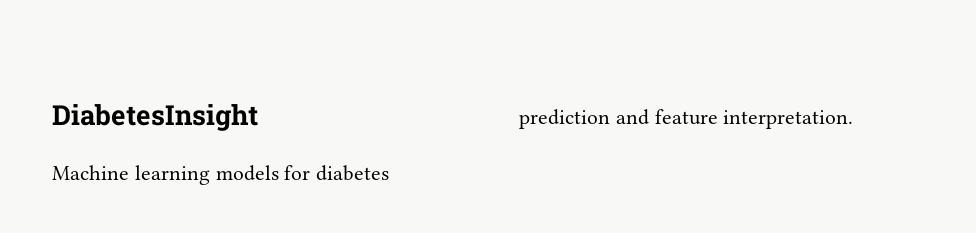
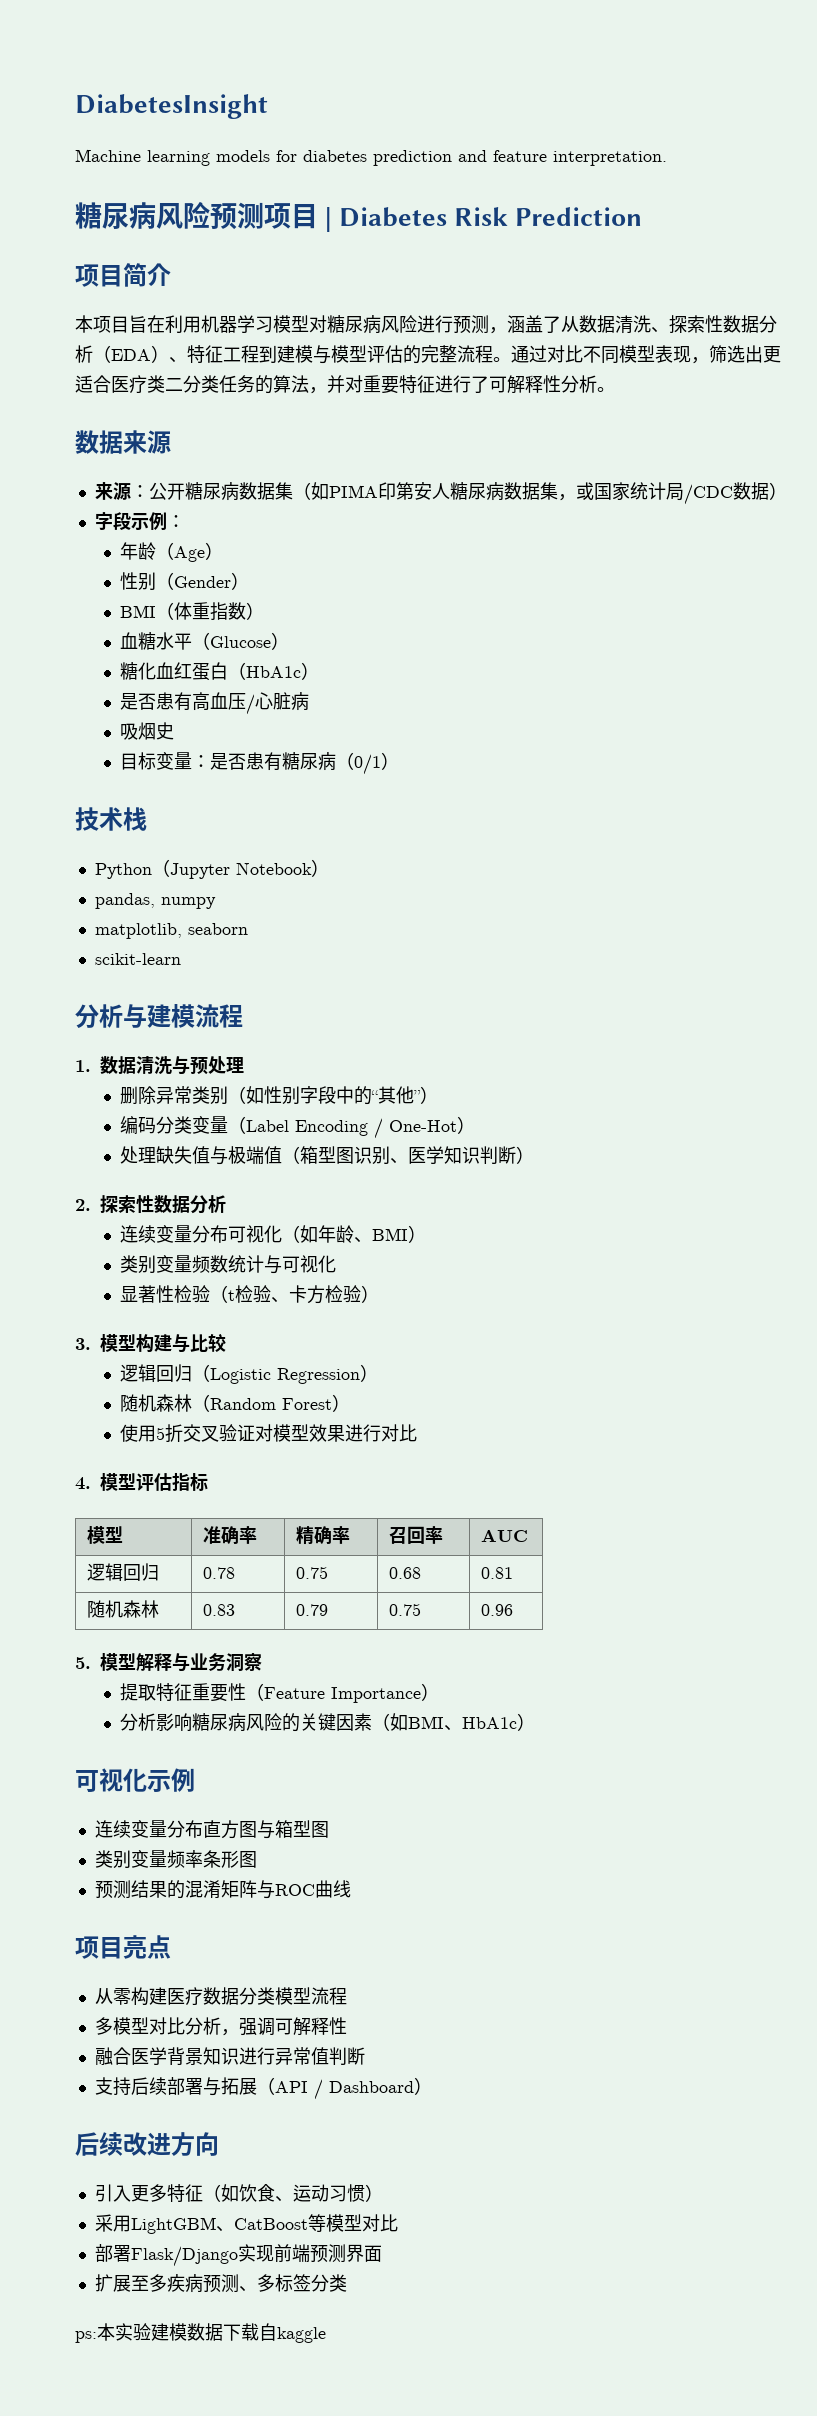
(854, 119) none -> [75,201,643,232] [75,263,171,287] [75,315,777,334] [75,345,781,364] [75,375,615,394] [75,430,171,454] [94,482,787,505] [94,512,185,530] [119,542,223,562] [119,572,249,591] [119,602,264,621] [119,632,289,650] [119,662,319,681] [119,692,309,715] [119,722,174,740] [119,752,399,775] [75,807,147,831] [94,859,329,879] [94,893,216,909] [94,923,248,939] [94,953,181,965] [75,1004,243,1029] [75,1056,245,1075] [119,1086,438,1105] [119,1116,475,1139] [119,1146,534,1165] [75,1195,227,1214] [119,1225,426,1243] [119,1255,336,1274] [119,1285,379,1304] [75,1333,227,1353] [119,1364,378,1384] [119,1394,350,1412] [119,1424,417,1443] [75,1472,209,1491] [87,1526,124,1544] [203,1526,258,1545] [296,1526,351,1545] [389,1526,444,1544] [481,1529,529,1542] [87,1563,160,1581] [203,1567,236,1579] [296,1566,329,1579] [389,1567,422,1579] [481,1567,514,1579] [87,1600,160,1618] [203,1604,236,1616] [296,1604,329,1616] [389,1603,422,1616] [481,1604,514,1616] [75,1653,263,1672] [119,1683,439,1703] [119,1713,535,1732] [75,1768,195,1792] [94,1820,329,1839] [94,1850,257,1869] [94,1880,351,1899] [75,1935,171,1959] [94,1987,347,2006] [94,2017,347,2036] [94,2047,365,2065] [94,2077,432,2100] [75,2132,219,2156] [94,2184,383,2202] [94,2214,398,2234] [94,2244,382,2267] [94,2274,347,2293] [75,2323,326,2343] // 糖尿病风险预测项目 | Diabetes Risk Prediction // 项目简介 // 本项目旨在利用机器学习模型对糖尿病风险进行预测，涵盖了从数据清洗、探索性数据分析（EDA）、特征工程到建模与模型评估的完整流程。通过对比不同模型表现，筛选出更适合医疗类二分类任务的算法，并对重要特征进行了可解释性分析。 // 数据来源 // 来源：公开糖尿病数据集（如PIMA印第安人糖尿病数据集，或国家统计局/CDC数据） // 字段示例： // 年龄（Age） // 性别（Gender） // BMI（体重指数） // 血糖水平（Glucose） // 糖化血红蛋白（HbA1c） // 是否患有高血压/心脏病 // 吸烟史 // 目标变量：是否患有糖尿病（0/1） // 技术栈 // Python（Jupyter Notebook） // pandas, numpy // matplotlib, seaborn // scikit-learn // 分析与建模流程 // 1.数据清洗与预处理 // 删除异常类别（如性别字段中的“其他”） // 编码分类变量（Label Encoding / One-Hot） // 处理缺失值与极端值（箱型图识别、医学知识判断） // 2.探索性数据分析 // 连续变量分布可视化（如年龄、BMI） // 类别变量频数统计与可视化 // 显著性检验（t检验、卡方检验） // 3.模型构建与比较 // 逻辑回归（Logistic Regression） // 随机森林（Random Forest） // 使用5折交叉验证对模型效果进行对比 // 4.模型评估指标 // 模型 | 准确率 | 精确率 | 召回率 | AUC // 逻辑回归 | 0.78 | 0.75 | 0.68 | 0.81 // 随机森林 | 0.83 | 0.79 | 0.75 | 0.96 // 5.模型解释与业务洞察 // 提取特征重要性（Feature Importance） // 分析影响糖尿病风险的关键因素（如BMI、HbA1c） // 可视化示例 // 连续变量分布直方图与箱型图 // 类别变量频率条形图 // 预测结果的混淆矩阵与ROC曲线 // 项目亮点 // 从零构建医疗数据分类模型流程 // 多模型对比分析，强调可解释性 // 融合医学背景知识进行异常值判断 // 支持后续部署与拓展（API / Dashboard） // 后续改进方向 // 引入更多特征（如饮食、运动习惯） // 采用LightGBM、CatBoost等模型对比 // 部署Flask/Django实现前端预测界面 // 扩展至多疾病预测、多标签分类 // ps:本实验建模数据下载自kaggle

